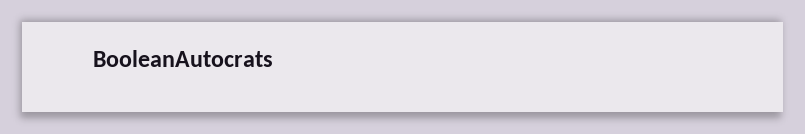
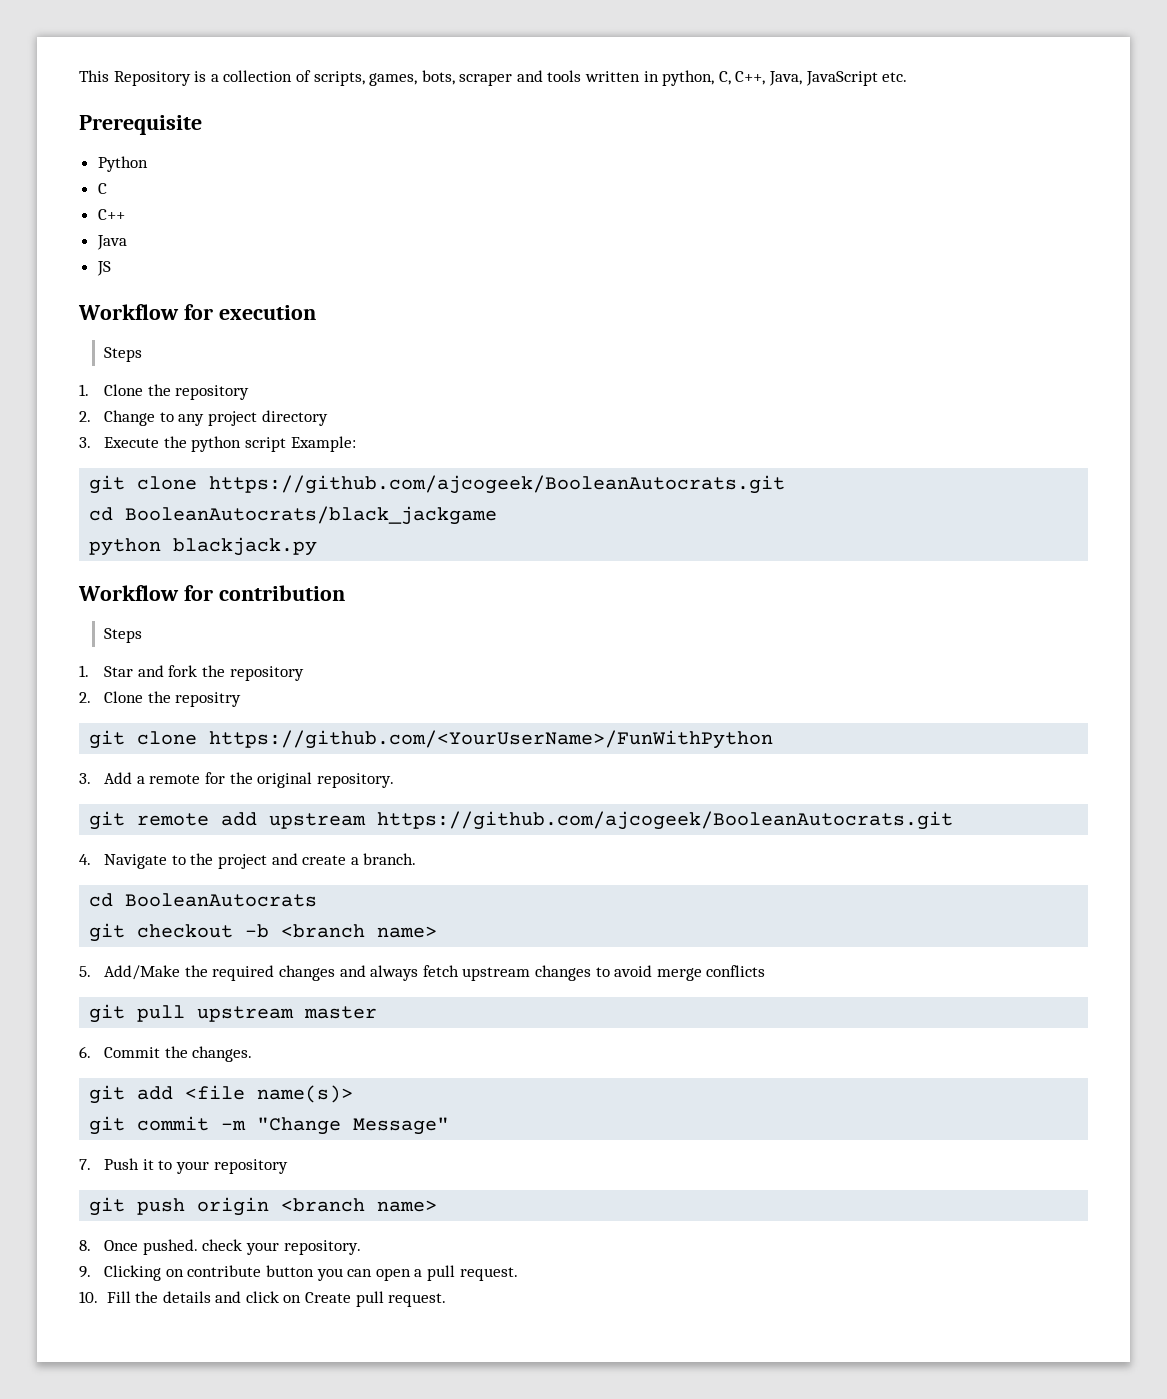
[93,50,273,67] BooleanAutocrats -> [79,70,908,86] [79,115,202,135] [97,156,148,172] [97,183,107,194] [97,209,125,220] [96,235,127,250] [96,261,111,276] [78,304,316,320] [104,347,143,362] [79,384,250,400] [79,410,328,426] [79,436,356,452] [89,475,786,494] [89,506,498,525] [89,537,318,556] [78,585,345,601] [104,628,143,643] [79,665,304,681] [79,691,242,707] [89,730,774,749] [79,772,394,788] [89,811,954,830] [79,853,417,869] [89,893,318,907] [89,923,438,942] [79,965,766,981] [89,1004,378,1023] [79,1046,253,1062] [89,1085,354,1104] [89,1116,450,1135] [79,1158,288,1174] [89,1197,438,1216] [79,1239,361,1255] [79,1265,518,1281] [79,1291,447,1307] This Repository is a collection of scripts, games, bots, scraper and tools written in python, C, C++, Java, JavaScript etc. // Prerequisite // Python // C // C++ // Java // JS // Workflow for execution // Steps // 1. Clone the repository // 2. Change to any project directory // 3. Execute the python script Example: // git clone https://github.com/ajcogeek/BooleanAutocrats.git // cd BooleanAutocrats/black_jackgame // python blackjack.py // Workflow for contribution // Steps // 1. Star and fork the repository // 2. Clone the repositry // git clone https://github.com/<YourUserName>/FunWithPython // 3. Add a remote for the original repository. // git remote add upstream https://github.com/ajcogeek/BooleanAutocrats.git // 4. Navigate to the project and create a branch. // cd BooleanAutocrats // git checkout -b <branch name> // 5. Add/Make the required changes and always fetch upstream changes to avoid merge conflicts // git pull upstream master // 6. Commit the changes. // git add <file name(s)> // git commit -m "Change Message" // 7. Push it to your repository // git push origin <branch name> // 8. Once pushed. check your repository. // 9. Clicking on contribute button you can open a pull request. // 10. Fill the details and click on Create pull request.

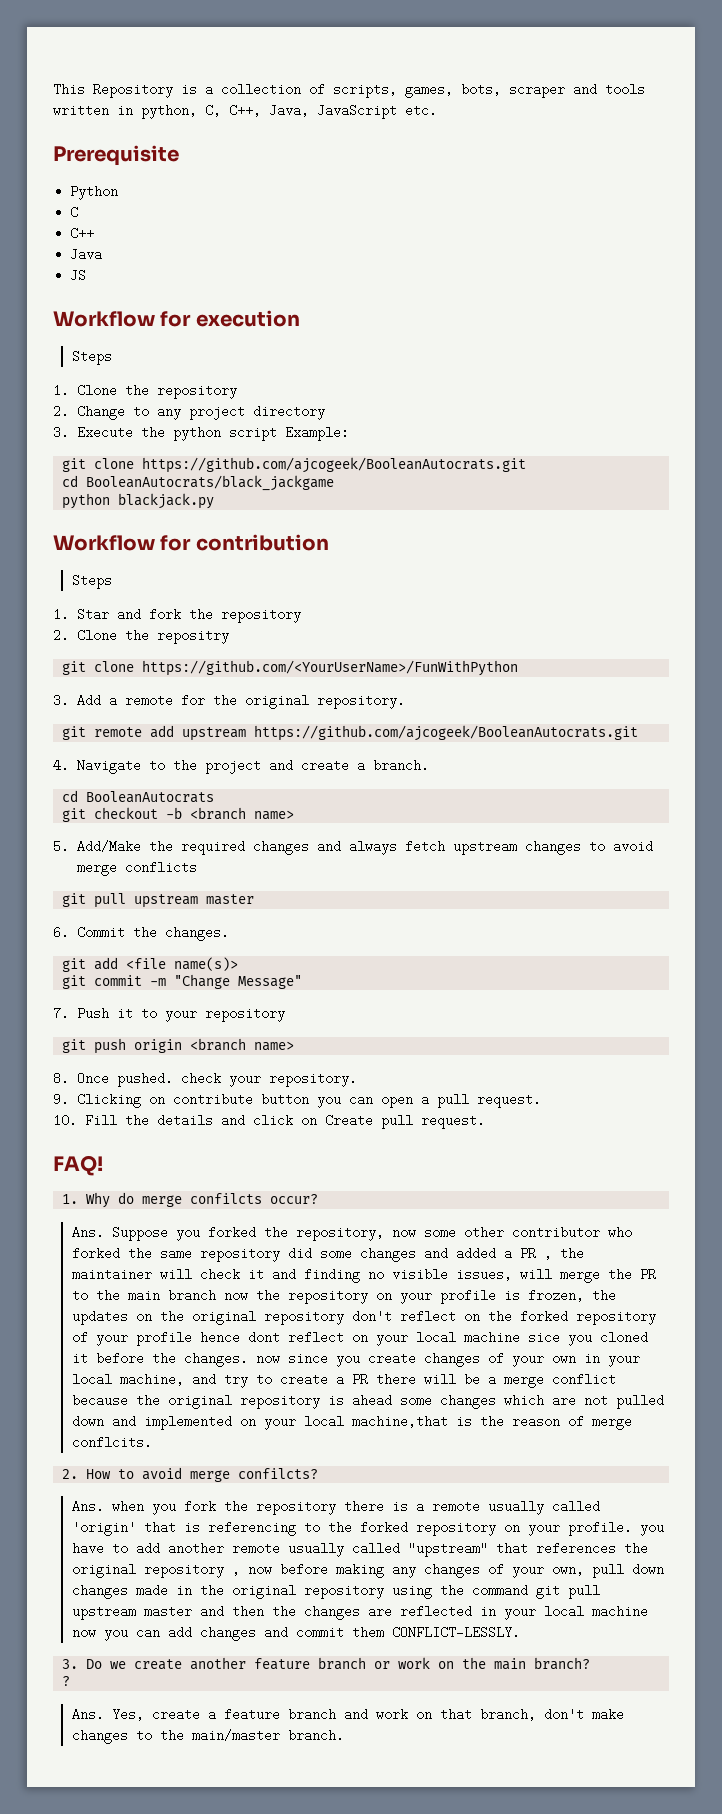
(447, 1300) none -> [53,1155,103,1176] [62,1192,319,1208] [71,1226,632,1241] [71,1247,584,1262] [71,1268,656,1283] [71,1289,616,1304] [71,1310,656,1325] [71,1331,648,1346] [71,1352,640,1367] [71,1373,616,1388] [71,1394,664,1409] [71,1415,632,1430] [71,1436,152,1449] [62,1467,319,1482] [71,1500,600,1515] [71,1521,664,1536] [71,1542,648,1557] [71,1563,664,1578] [71,1584,600,1599] [71,1605,648,1620] [71,1626,520,1641] [62,1657,591,1670] [62,1676,71,1686] [71,1708,624,1721] [71,1729,344,1744] // FAQ! // 1. Why do merge confilcts occur? // Ans. Suppose you forked the repository, now some other contributor who forked the same repository did some changes and added a PR , the maintainer will check it and finding no visible issues, will merge the PR to the main branch now the repository on your profile is frozen, the updates on the original repository don't reflect on the forked repository of your profile hence dont reflect on your local machine sice you cloned it before the changes. now since you create changes of your own in your local machine, and try to create a PR there will be a merge conflict because the original repository is ahead some changes which are not pulled down and implemented on your local machine,that is the reason of merge conflcits. // 2. How to avoid merge confilcts? // Ans. when you fork the repository there is a remote usually called 'origin' that is referencing to the forked repository on your profile. you have to add another remote usually called "upstream" that references the original repository , now before making any changes of your own, pull down changes made in the original repository using the command git pull upstream master and then the changes are reflected in your local machine now you can add changes and commit them CONFLICT-LESSLY. // 3. Do we create another feature branch or work on the main branch? // ? // Ans. Yes, create a feature branch and work on that branch, don't make changes to the main/master branch.

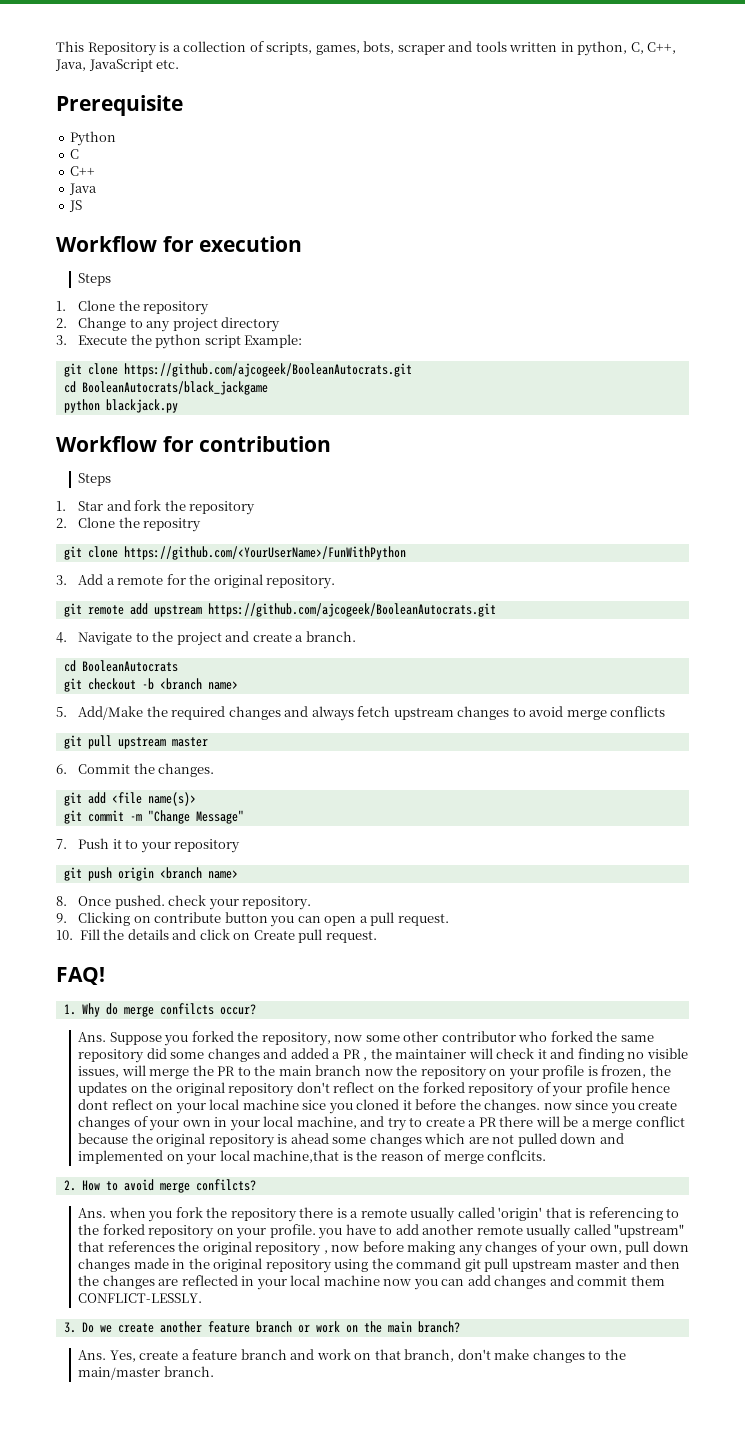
[62,1676,71,1686] // ? -> (460, 1327) none

